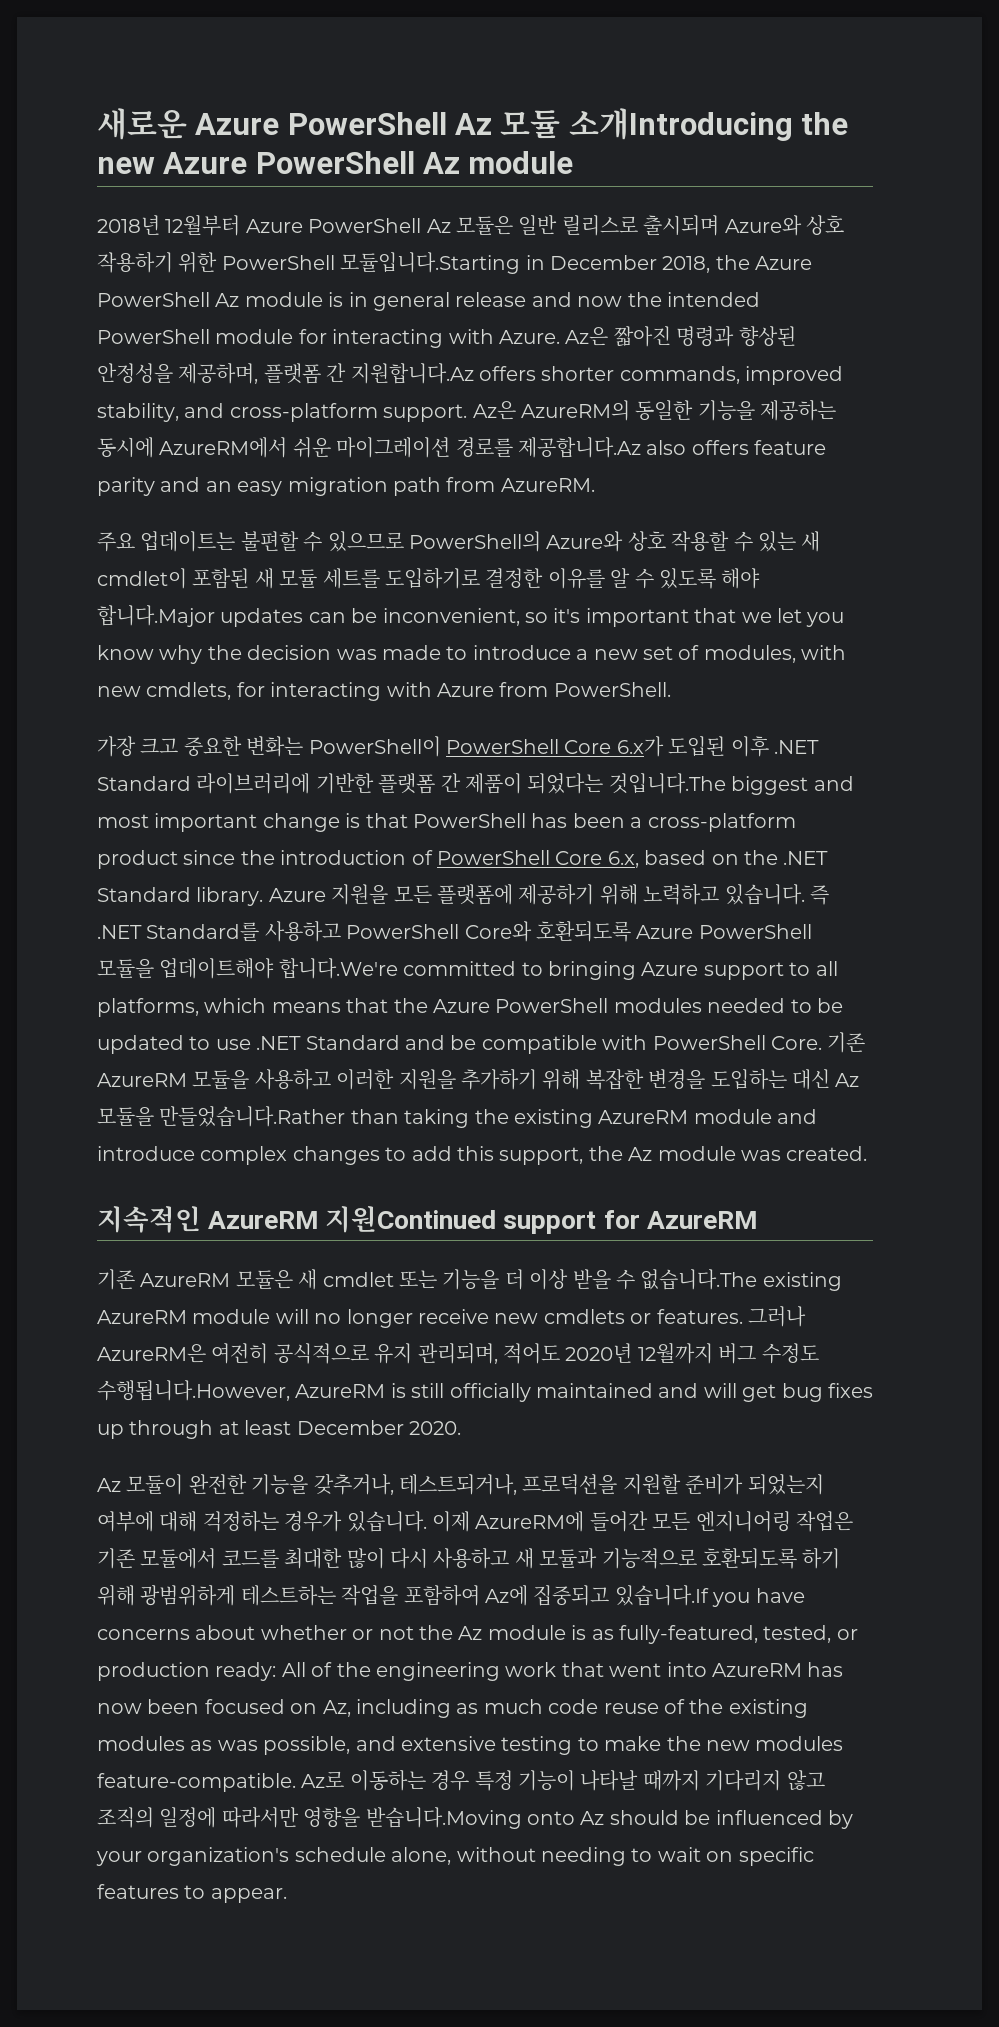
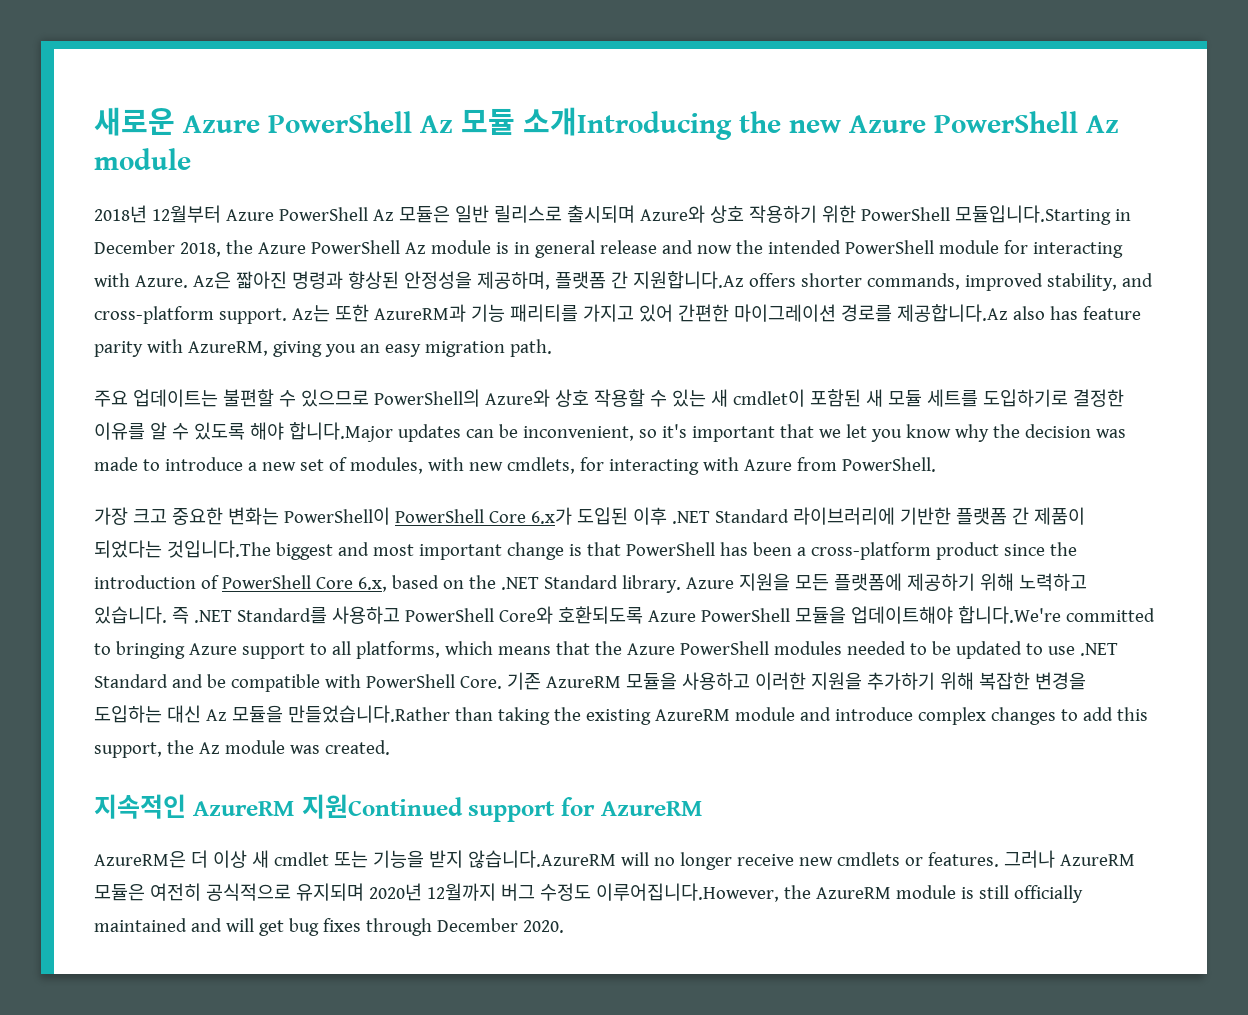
[472,400,837,421] [97,437,331,458] Az은 AzureRM의 동일한 기능을 제공하는 동시에 AzureRM에서 쉬운 -> [291,304,729,322] Az는 또한 AzureRM과 기능 패리티를 가지고 있어 간편한
[691,440,749,455] offers -> [1049,306,1078,320] has
[160,477,595,496] and an easy migration path from AzureRM. -> [146,339,552,357] with AzureRM, giving you an easy migration path.
[97,1269,293,1290] 기존 AzureRM 모듈은 -> [94,850,247,868] AzureRM은 더 이상
[504,1269,842,1291] [97,1309,271,1324] 더 이상 받을 수 없습니다.The existing AzureRM module -> [428,850,616,868] 받지 않습니다.AzureRM
[97,1342,819,1364] [97,1380,386,1401] AzureRM은 여전히 공식적으로 유지 관리되며, 적어도 2020년 12월까지 버그 수정도 수행됩니다.However, AzureRM -> [1059,854,1135,866] [94,883,956,902] AzureRM 모듈은 여전히 공식적으로 유지되며 2020년 12월까지 버그 수정도 이루어집니다.However, the AzureRM module
[97,1420,461,1439] [97,1474,824,1495] [97,1511,853,1532] [97,1548,841,1569] [97,1585,805,1607] [97,1625,858,1644] [97,1662,844,1681] [97,1699,808,1718] [97,1736,844,1755] [97,1770,825,1792] [97,1807,853,1829] [96,1847,814,1866] [97,1884,287,1903] up through at least December 2020. // Az 모듈이 완전한 기능을 갖추거나, 테스트되거나, 프로덕션을 지원할 준비가 되었는지 여부에 대해 걱정하는 경우가 있습니다. 이제 AzureRM에 들어간 모든 엔지니어링 작업은 기존 모듈에서 코드를 최대한 많이 다시 사용하고 새 모듈과 기능적으로 호환되도록 하기 위해 광범위하게 테스트하는 작업을 포함하여 Az에 집중되고 있습니다.If you have concerns about whether or not the Az module is as fully-featured, tested, or production ready: All of the engineering work that went into AzureRM has now been focused on Az, including as much code reuse of the existing modules as was possible, and extensive testing to make the new modules feature-compatible. Az로 이동하는 경우 특정 기능이 나타날 때까지 기다리지 않고 조직의 일정에 따라서만 영향을 받습니다.Moving onto Az should be influenced by your organization's schedule alone, without needing to wait on specific features to appear. -> [365,918,564,936] through December 2020.

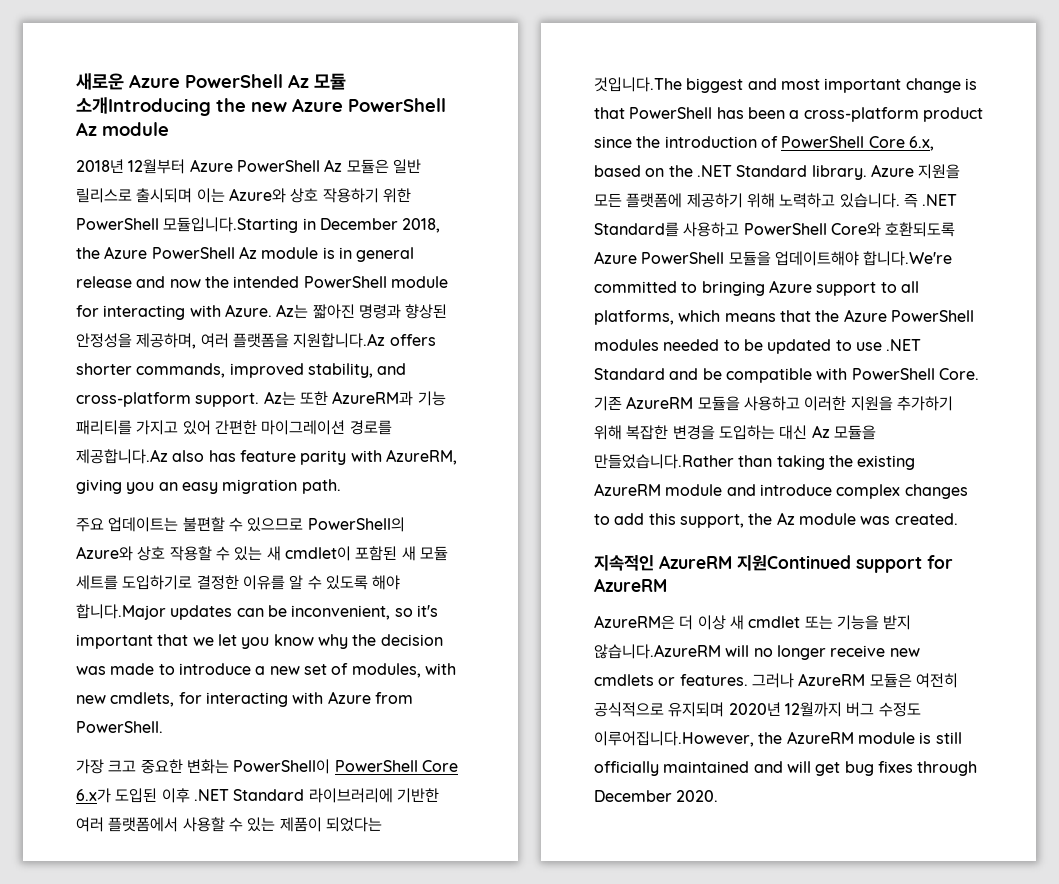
(635, 214) none -> [196,188,225,203] 이는
[192,272,231,289] Az은 -> [276,304,309,318] Az는
[554,271,628,289] 플랫폼 간 -> [200,333,289,348] 여러 플랫폼을
[955,507,1029,525] 플랫폼 간 -> [76,817,276,832] 여러 플랫폼에서 사용할 수 있는

